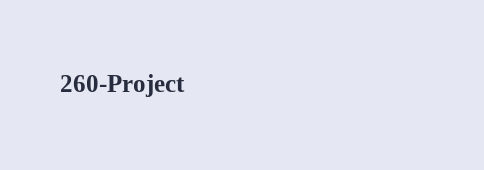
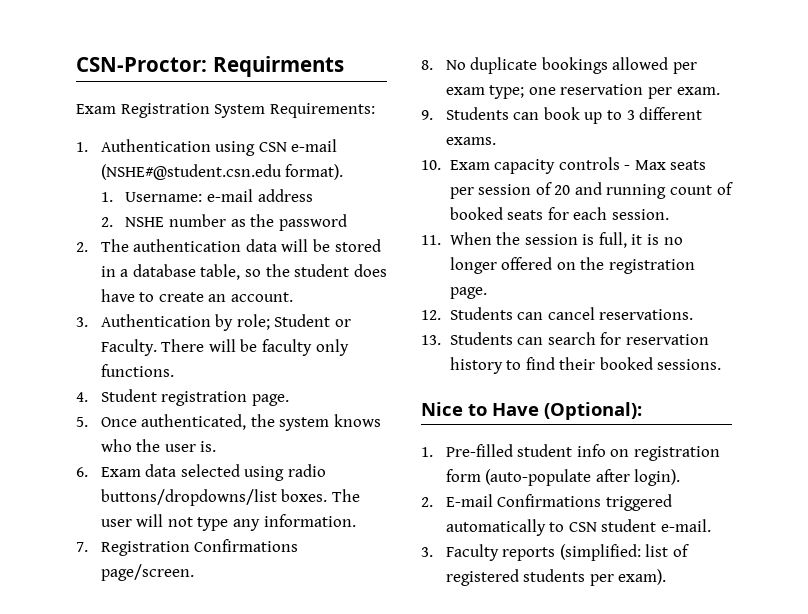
[60,74,185,97] 260-Project -> [76,56,344,77] [76,103,375,118] [76,139,338,156] [100,164,344,180] [100,189,313,202] [100,214,347,231] [76,239,381,252] [100,264,387,280] [100,289,294,302] [76,314,352,331] [100,339,349,356] [100,364,174,377] [76,389,289,406] [76,414,382,431] [100,439,217,452] [76,464,327,481] [100,489,360,506] [100,514,356,531] [76,539,299,556] [100,564,194,581] [421,57,698,74] [445,84,720,99] [421,107,703,124] [445,137,496,145] [421,157,707,174] [449,182,733,199] [449,207,669,220] [421,232,683,248] [449,257,695,274] [449,287,487,299] [421,307,694,320] [421,332,709,345] [449,357,722,374] [421,402,642,420] [421,444,721,461] [445,469,681,486] [421,494,672,511] [445,519,712,536] [421,544,690,561] [445,569,667,586] CSN-Proctor: Requirments // Exam Registration System Requirements: // 1. Authentication using CSN e-mail (NSHE#@student.csn.edu format). // 1. Username: e-mail address // 2. NSHE number as the password // 2. The authentication data will be stored in a database table, so the student does have to create an account. // 3. Authentication by role; Student or Faculty. There will be faculty only functions. // 4. Student registration page. // 5. Once authenticated, the system knows who the user is. // 6. Exam data selected using radio buttons/dropdowns/list boxes. The user will not type any information. // 7. Registration Confirmations page/screen. // 8. No duplicate bookings allowed per exam type; one reservation per exam. // 9. Students can book up to 3 different exams. // 10. Exam capacity controls - Max seats per session of 20 and running count of booked seats for each session. // 11. When the session is full, it is no longer offered on the registration page. // 12. Students can cancel reservations. // 13. Students can search for reservation history to find their booked sessions. // Nice to Have (Optional): // 1. Pre-filled student info on registration form (auto-populate after login). // 2. E-mail Confirmations triggered automatically to CSN student e-mail. // 3. Faculty reports (simplified: list of registered students per exam).

